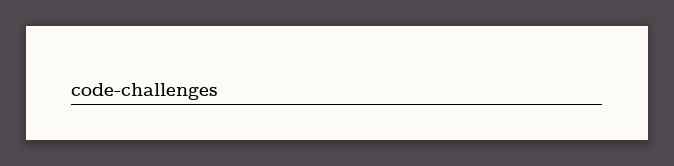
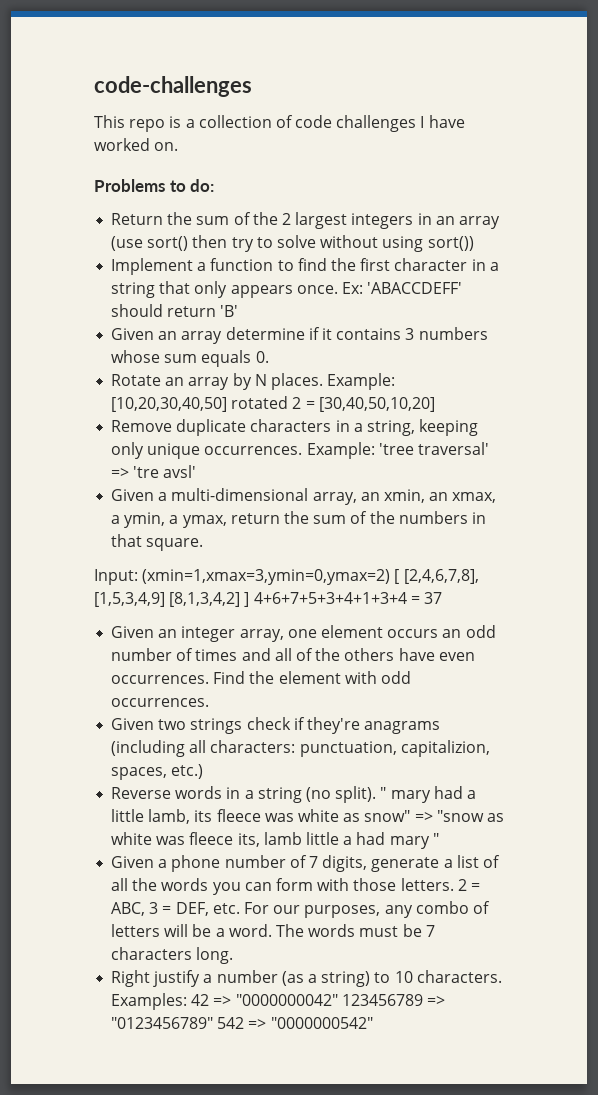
(218, 91) none -> [94,115,465,132] [94,138,179,151] [94,179,215,192] [111,212,500,229] [111,235,474,252] [111,258,499,275] [111,281,463,298] [111,304,239,317] [111,327,488,344] [111,350,269,367] [111,373,396,390] [111,396,435,412] [111,419,479,436] [111,442,489,459] [111,465,197,478] [111,488,497,505] [111,511,486,528] [111,534,204,551] [94,569,479,585] [94,592,442,607] [111,625,496,642] [111,648,475,661] [111,671,411,684] [111,698,210,707] [111,717,441,734] [111,740,490,757] [111,764,204,780] [111,786,476,803] [111,809,504,824] [111,832,439,849] [111,855,500,872] [111,878,480,895] [111,901,490,918] [111,924,435,937] [111,947,234,964] [111,970,502,987] [111,993,445,1010] [111,1017,373,1029] // This repo is a collection of code challenges I have worked on. // Problems to do: // Return the sum of the 2 largest integers in an array (use sort() then try to solve without using sort()) // Implement a function to find the first character in a string that only appears once. Ex: 'ABACCDEFF' should return 'B' // Given an array determine if it contains 3 numbers whose sum equals 0. // Rotate an array by N places. Example: [10,20,30,40,50] rotated 2 = [30,40,50,10,20] // Remove duplicate characters in a string, keeping only unique occurrences. Example: 'tree traversal' => 'tre avsl' // Given a multi-dimensional array, an xmin, an xmax, a ymin, a ymax, return the sum of the numbers in that square. // Input: (xmin=1,xmax=3,ymin=0,ymax=2) [ [2,4,6,7,8], [1,5,3,4,9] [8,1,3,4,2] ] 4+6+7+5+3+4+1+3+4 = 37 // Given an integer array, one element occurs an odd number of times and all of the others have even occurrences. Find the element with odd occurrences. // Given two strings check if they're anagrams (including all characters: punctuation, capitalizion, spaces, etc.) // Reverse words in a string (no split). " mary had a little lamb, its fleece was white as snow" => "snow as white was fleece its, lamb little a had mary " // Given a phone number of 7 digits, generate a list of all the words you can form with those letters. 2 = ABC, 3 = DEF, etc. For our purposes, any combo of letters will be a word. The words must be 7 characters long. // Right justify a number (as a string) to 10 characters. Examples: 42 => "0000000042" 123456789 => "0123456789" 542 => "0000000542"

